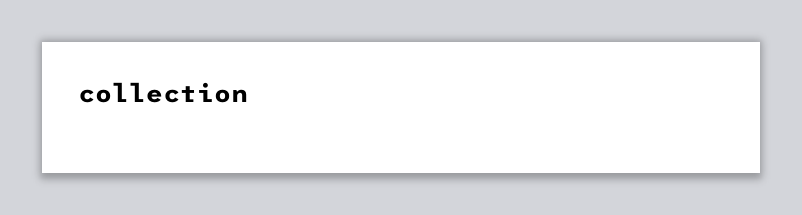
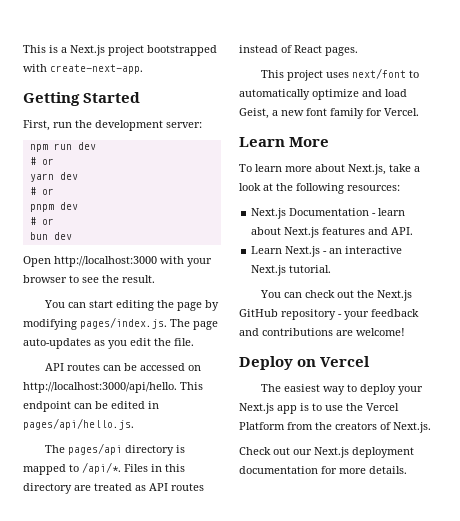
[78,82,248,103] collection -> [23,45,217,56] [23,64,143,74] [23,92,141,106] [23,120,202,131] [29,142,96,152] [29,157,54,165] [29,172,78,182] [29,187,54,195] [29,202,78,212] [29,217,54,225] [29,232,72,240] [23,256,212,267] [23,275,155,283] [43,300,219,311] [23,317,218,330] [23,338,194,349] [44,363,201,371] [23,382,203,393] [23,401,159,412] [23,418,134,430] [44,443,185,456] [23,462,185,475] [23,483,204,494] [239,45,358,56] [260,68,419,81] [239,89,407,100] [239,108,419,119] [239,137,330,147] [239,164,420,175] [239,183,400,194] [251,208,406,219] [251,227,414,238] [251,246,403,257] [251,265,332,276] [259,290,412,301] [239,309,419,320] [239,328,405,336] [239,356,371,370] [260,384,423,395] [239,403,399,414] [239,422,431,433] [239,447,414,458] [239,466,407,474] This is a Next.js project bootstrapped with create-next-app. // Getting Started // First, run the development server: // npm run dev // # or // yarn dev // # or // pnpm dev // # or // bun dev // Open http://localhost:3000 with your browser to see the result. // You can start editing the page by modifying pages/index.js. The page auto-updates as you edit the file. // API routes can be accessed on http://localhost:3000/api/hello. This endpoint can be edited in pages/api/hello.js. // The pages/api directory is mapped to /api/*. Files in this directory are treated as API routes instead of React pages. // This project uses next/font to automatically optimize and load Geist, a new font family for Vercel. // Learn More // To learn more about Next.js, take a look at the following resources: // Next.js Documentation - learn about Next.js features and API. // Learn Next.js - an interactive Next.js tutorial. // You can check out the Next.js GitHub repository - your feedback and contributions are welcome! // Deploy on Vercel // The easiest way to deploy your Next.js app is to use the Vercel Platform from the creators of Next.js. // Check out our Next.js deployment documentation for more details.

